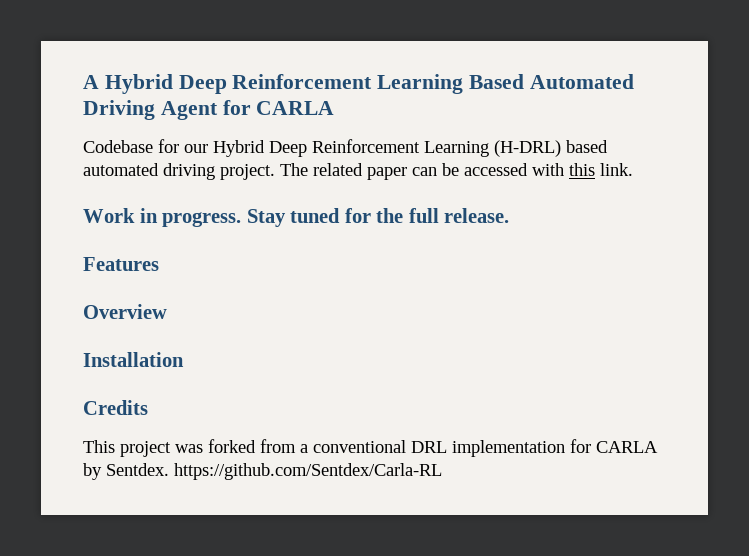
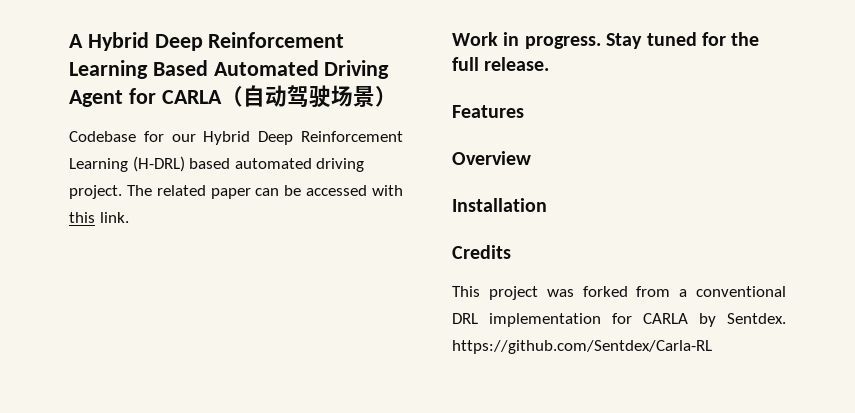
(335, 108) none -> [220,85,397,108] （自动驾驶场景）

